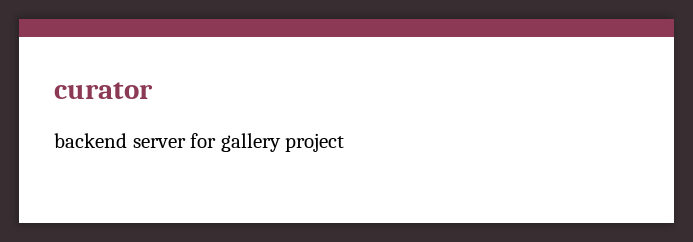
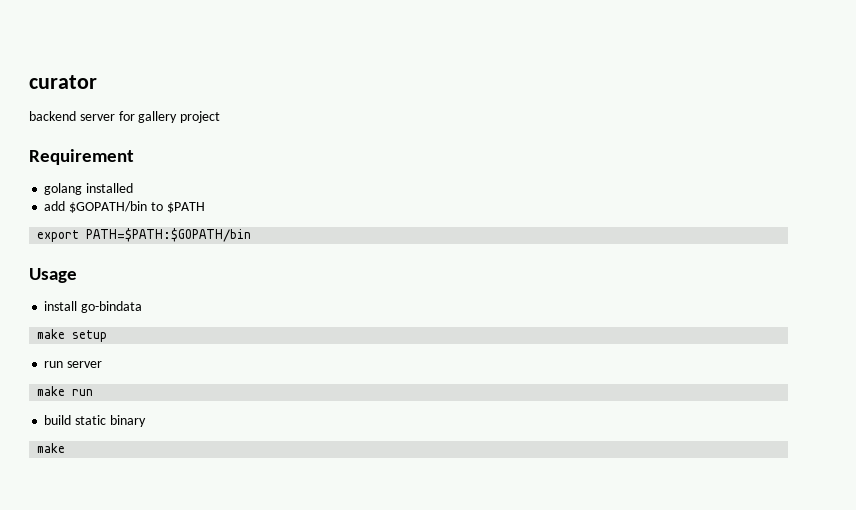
(345, 142) none -> [29,149,134,165] [44,183,134,195] [44,201,205,213] [37,228,252,242] [29,268,77,283] [44,301,143,313] [37,329,108,342] [44,361,103,368] [37,386,94,396] [44,415,146,427] [37,443,66,453] // Requirement // golang installed // add $GOPATH/bin to $PATH // export PATH=$PATH:$GOPATH/bin // Usage // install go-bindata // make setup // run server // make run // build static binary // make

